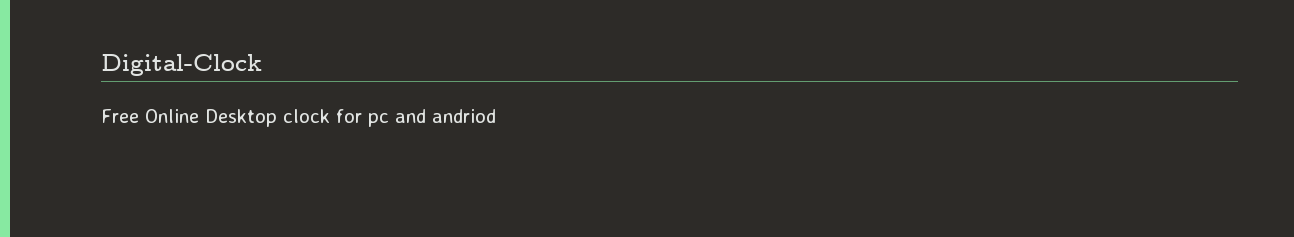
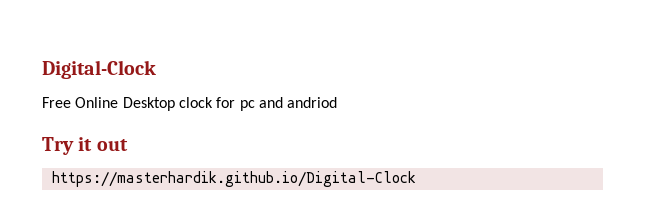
(496, 116) none -> [42,137,128,155] [51,171,416,187] // Try it out // https://masterhardik.github.io/Digital-Clock

